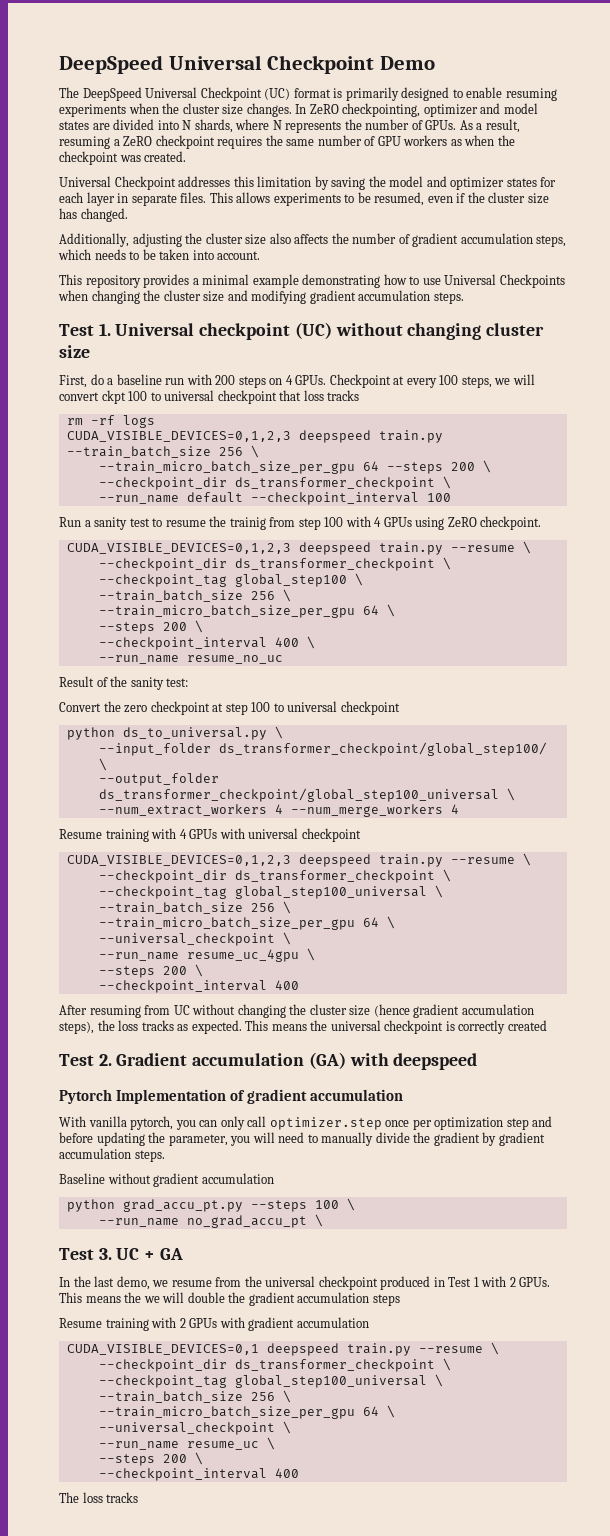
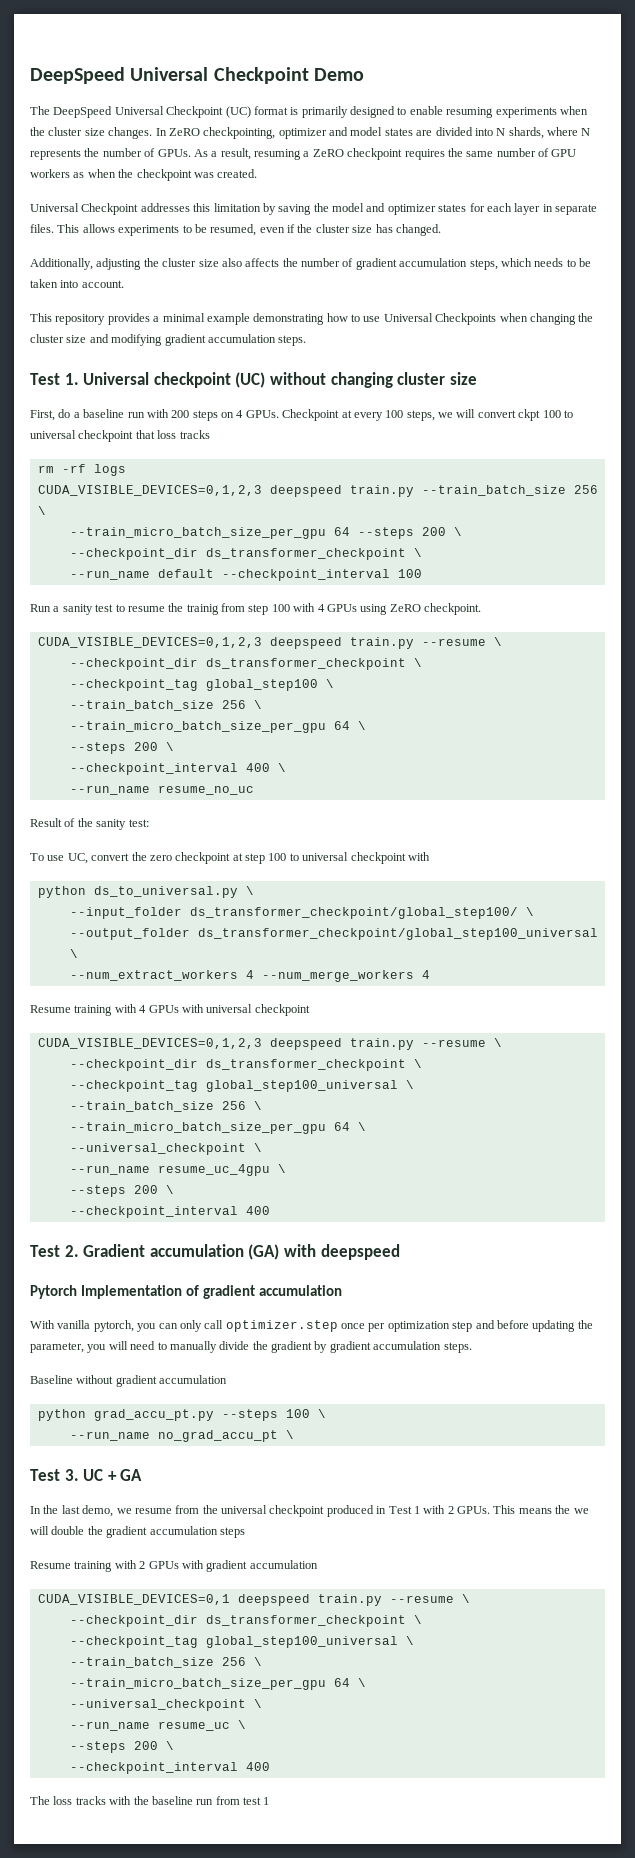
[59,702,101,712] Convert -> [30,853,130,864] To use UC, convert
(400, 708) none -> [407,852,430,861] with
[59,1004,534,1018] [59,1020,547,1034] // After resuming from UC without changing the cluster size (hence gradient accumulation steps), the loss tracks as expected. This means the universal checkpoint is correctly created -> (270, 1210) none
(139, 1497) none -> [109,1796,270,1805] with the baseline run from test 1

